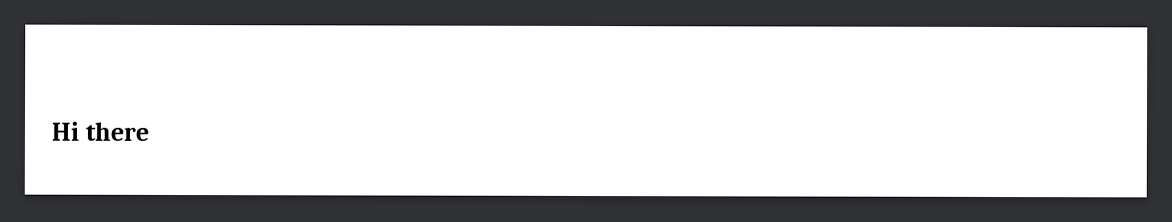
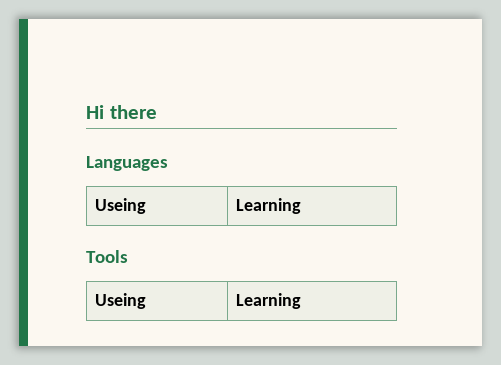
(149, 131) none -> [86,156,168,171] [95,198,147,214] [236,198,302,214] [86,250,128,263] [95,293,147,309] [236,293,302,309] // Languages // Useing | Learning // Tools // Useing | Learning

